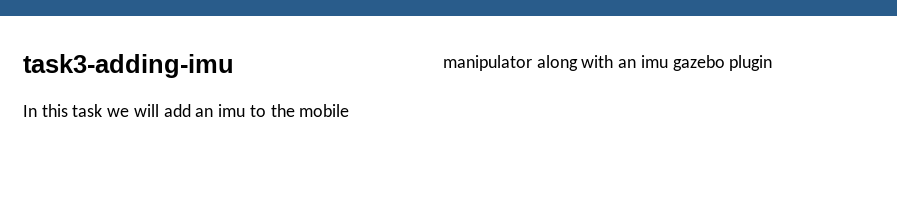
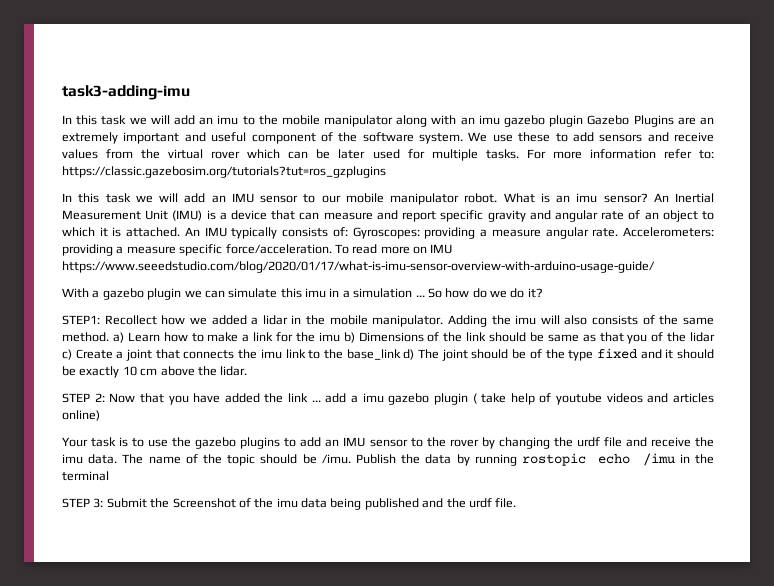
(773, 63) none -> [587,115,714,127] [62,132,714,144] [62,149,714,161] [62,166,386,178] [62,193,714,205] [62,210,715,222] [62,227,715,239] [62,244,453,256] [62,261,655,273] [62,288,543,300] [62,315,715,327] [62,332,715,344] [62,348,714,361] [62,366,248,378] [62,393,714,405] [62,410,100,421] [62,437,715,449] [62,453,714,466] [62,471,109,481] [62,498,517,510] Gazebo Plugins are an extremely important and useful component of the software system. We use these to add sensors and receive values from the virtual rover which can be later used for multiple tasks. For more information refer to: https://classic.gazebosim.org/tutorials?tut=ros_gzplugins // In this task we will add an IMU sensor to our mobile manipulator robot. What is an imu sensor? An Inertial Measurement Unit (IMU) is a device that can measure and report specific gravity and angular rate of an object to which it is attached. An IMU typically consists of: Gyroscopes: providing a measure angular rate. Accelerometers: providing a measure specific force/acceleration. To read more on IMU https://www.seeedstudio.com/blog/2020/01/17/what-is-imu-sensor-overview-with-arduino-usage-guide/ // With a gazebo plugin we can simulate this imu in a simulation ... So how do we do it? // STEP1: Recollect how we added a lidar in the mobile manipulator. Adding the imu will also consists of the same method. a) Learn how to make a link for the imu b) Dimensions of the link should be same as that you of the lidar c) Create a joint that connects the imu link to the base_link d) The joint should be of the type fixed and it should be exactly 10 cm above the lidar. // STEP 2: Now that you have added the link ... add a imu gazebo plugin ( take help of youtube videos and articles online) // Your task is to use the gazebo plugins to add an IMU sensor to the rover by changing the urdf file and receive the imu data. The name of the topic should be /imu. Publish the data by running rostopic echo /imu in the terminal // STEP 3: Submit the Screenshot of the imu data being published and the urdf file.

